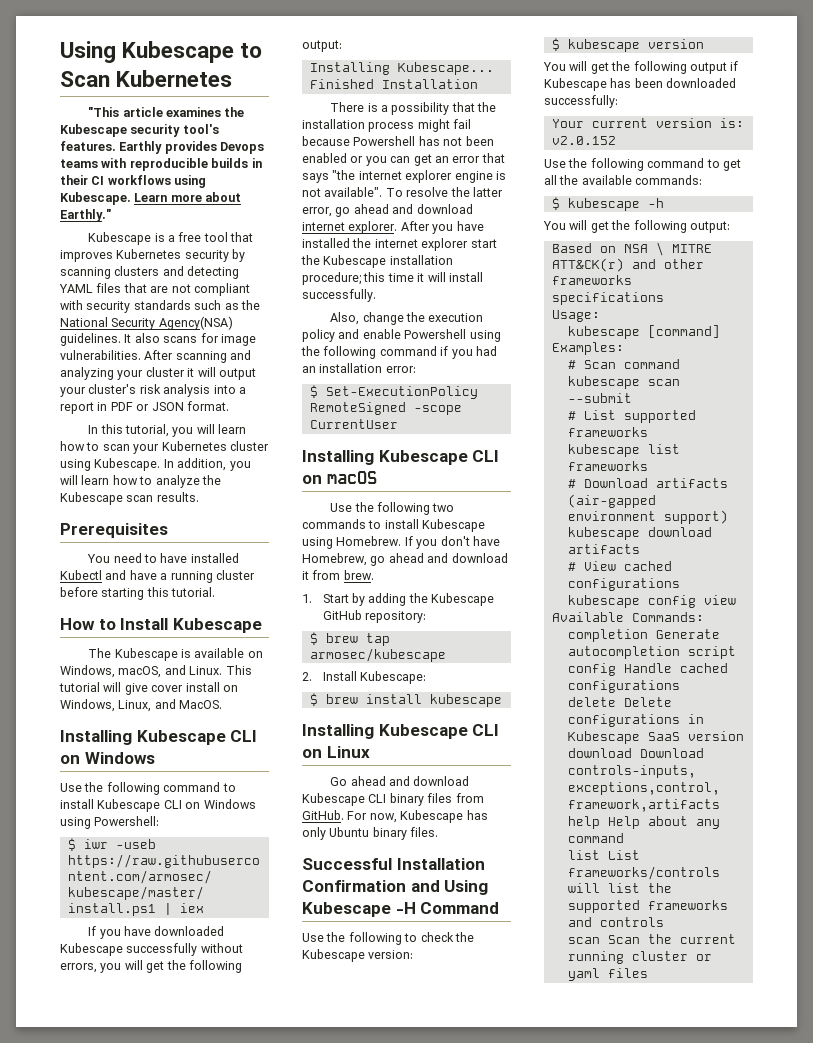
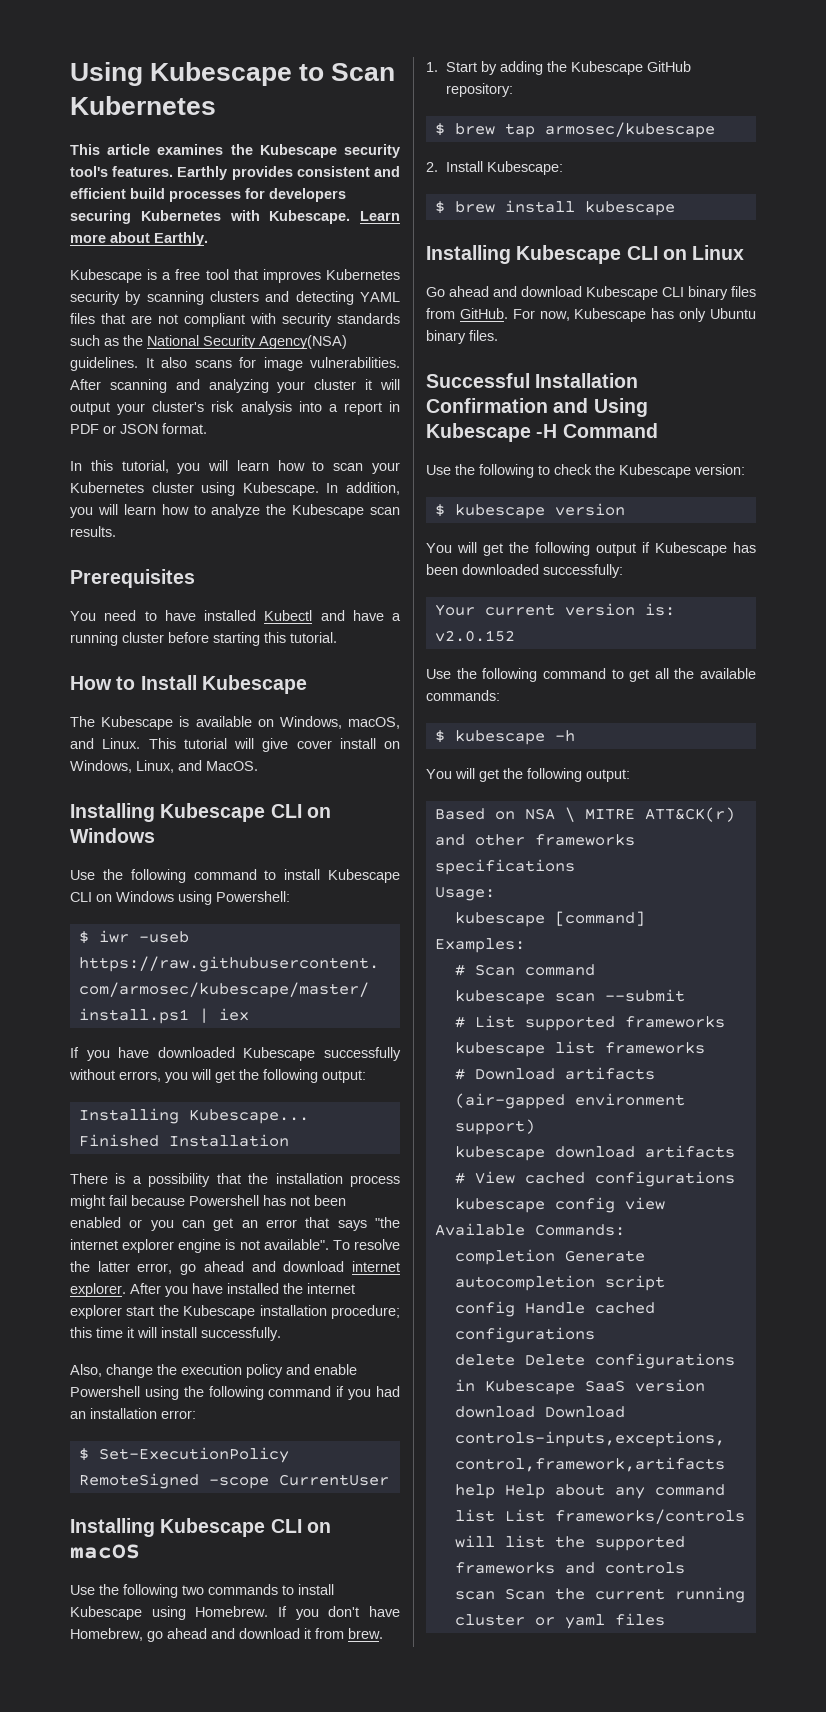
[88,107,120,117] "This -> [70,144,100,155] This
[220,142,265,154] [60,158,262,171] [60,175,207,188] Devops teams with reproducible builds in their CI workflows using -> [296,166,400,177] [70,188,346,202] [70,210,260,224] consistent and efficient build processes for developers securing Kubernetes with
[60,209,111,222] Earthly." -> [154,232,208,246] Earthly.

